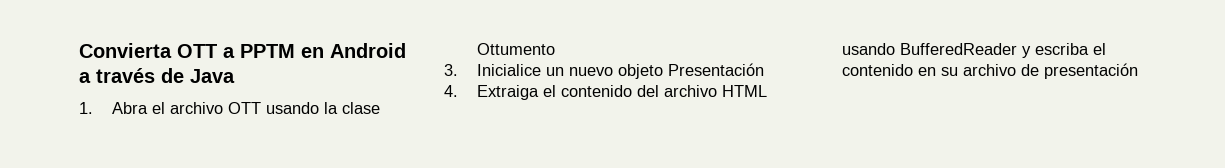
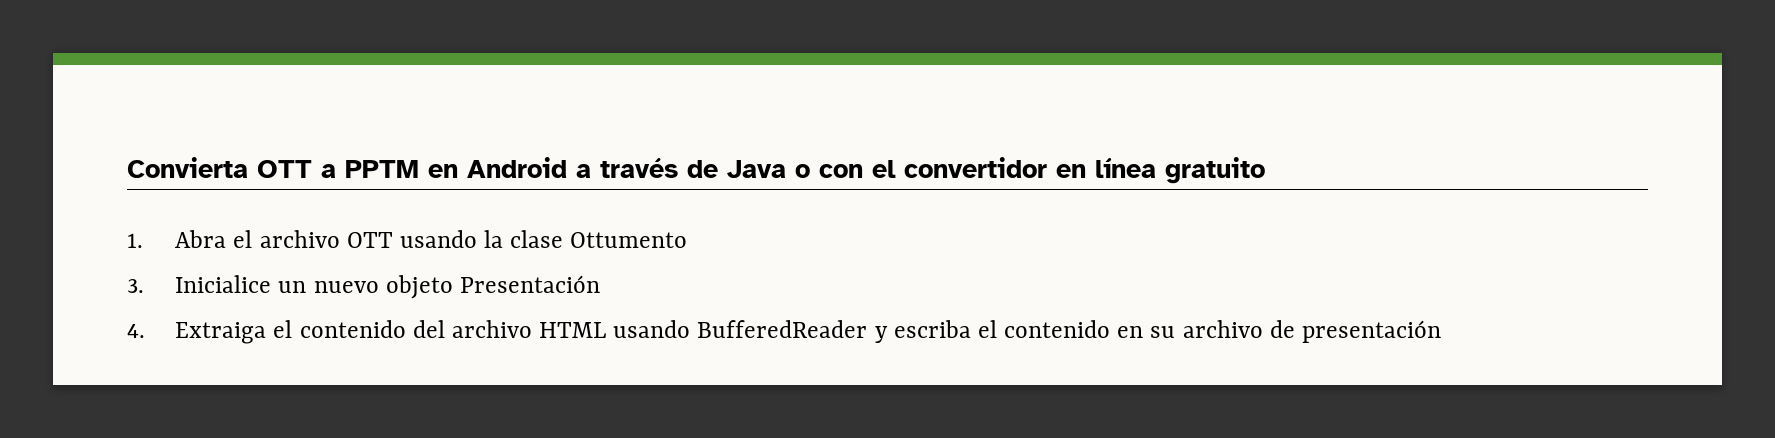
(235, 76) none -> [795,157,1265,184] o con el convertidor en línea gratuito

